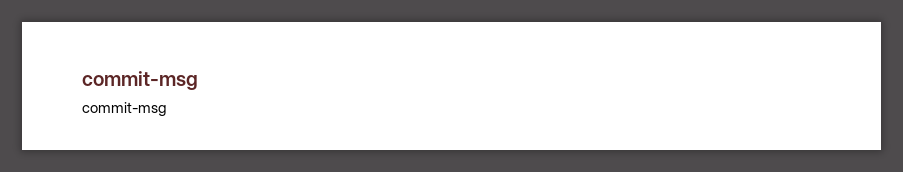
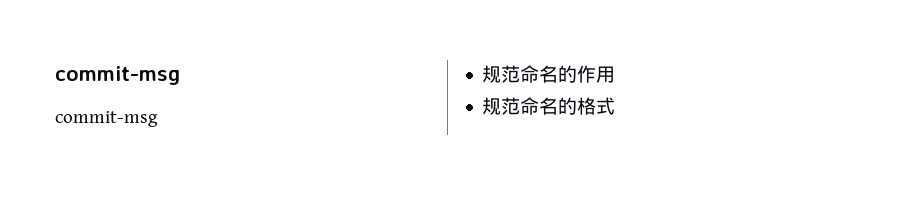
(166, 109) none -> [482,65,616,83] [482,97,616,115] // 规范命名的作用 // 规范命名的格式

